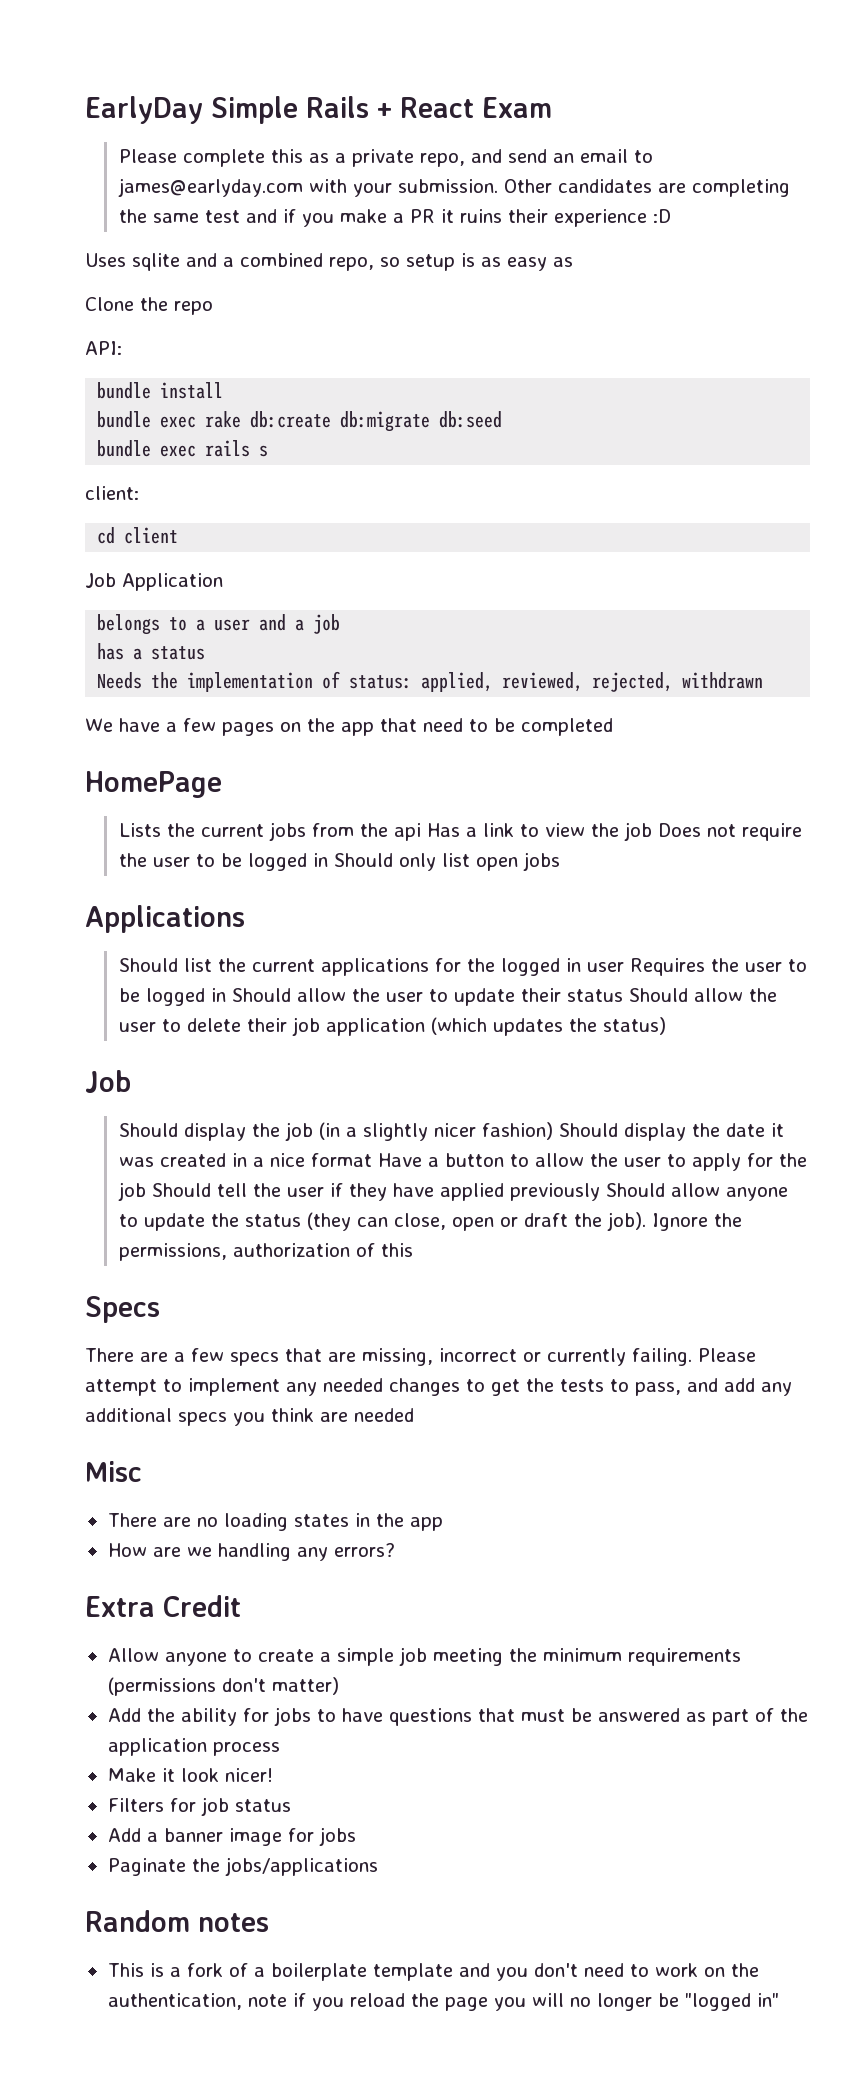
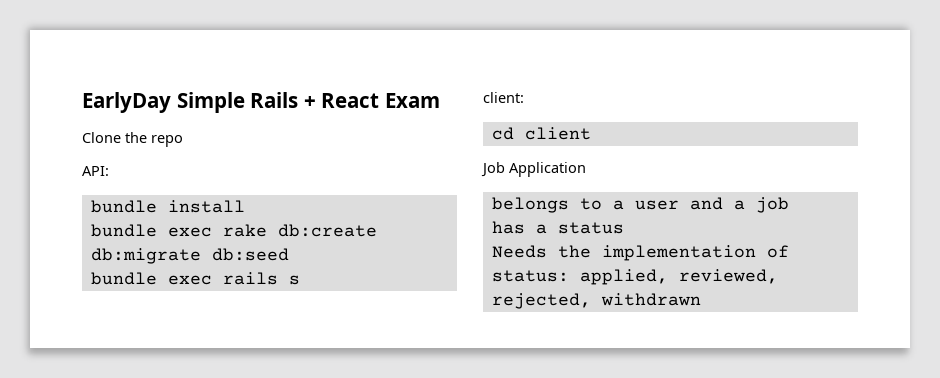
[118,149,653,167] [117,178,790,197] [118,209,671,227] [85,253,573,271] // Please complete this as a private repo, and send an email to james@earlyday.com with your submission. Other candidates are completing the same test and if you make a PR it ruins their experience :D // Uses sqlite and a combined repo, so setup is as easy as -> (440, 100) none
[85,718,613,736] [85,771,222,798] [118,822,802,841] [118,852,560,871] [85,905,245,933] [118,958,807,976] [118,988,777,1006] [118,1017,666,1036] [85,1070,131,1093] [118,1122,784,1141] [118,1153,807,1171] [117,1182,788,1201] [118,1212,742,1231] [118,1243,413,1261] [85,1296,160,1323] [85,1348,756,1366] [85,1378,792,1396] [85,1408,414,1426] [85,1461,142,1482] [107,1513,443,1531] [107,1543,395,1561] [85,1595,241,1617] [107,1647,741,1666] [107,1677,339,1696] [107,1707,808,1726] [107,1738,280,1756] [107,1768,273,1782] [107,1797,291,1816] [107,1827,356,1846] [107,1857,378,1876] [85,1910,269,1932] [107,1963,759,1981] [107,1993,779,2011] // We have a few pages on the app that need to be completed // HomePage // Lists the current jobs from the api Has a link to view the job Does not require the user to be logged in Should only list open jobs // Applications // Should list the current applications for the logged in user Requires the user to be logged in Should allow the user to update their status Should allow the user to delete their job application (which updates the status) // Job // Should display the job (in a slightly nicer fashion) Should display the date it was created in a nice format Have a button to allow the user to apply for the job Should tell the user if they have applied previously Should allow anyone to update the status (they can close, open or draft the job). Ignore the permissions, authorization of this // Specs // There are a few specs that are missing, incorrect or currently failing. Please attempt to implement any needed changes to get the tests to pass, and add any additional specs you think are needed // Misc // There are no loading states in the app // How are we handling any errors? // Extra Credit // Allow anyone to create a simple job meeting the minimum requirements (permissions don't matter) // Add the ability for jobs to have questions that must be answered as part of the application process // Make it look nicer! // Filters for job status // Add a banner image for jobs // Paginate the jobs/applications // Random notes // This is a fork of a boilerplate template and you don't need to work on the authentication, note if you reload the page you will no longer be "logged in" -> (701, 299) none

